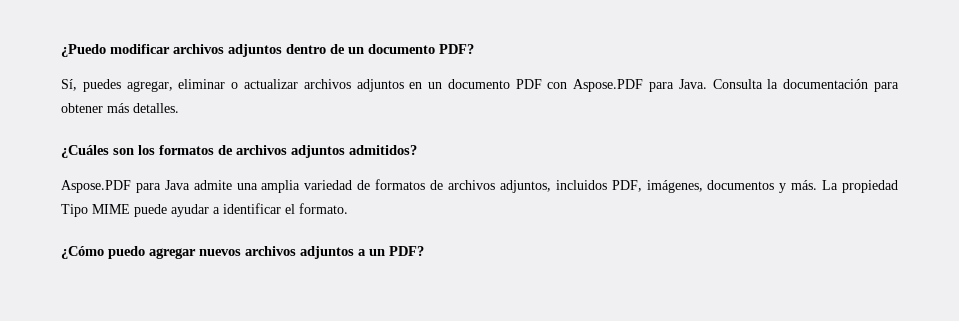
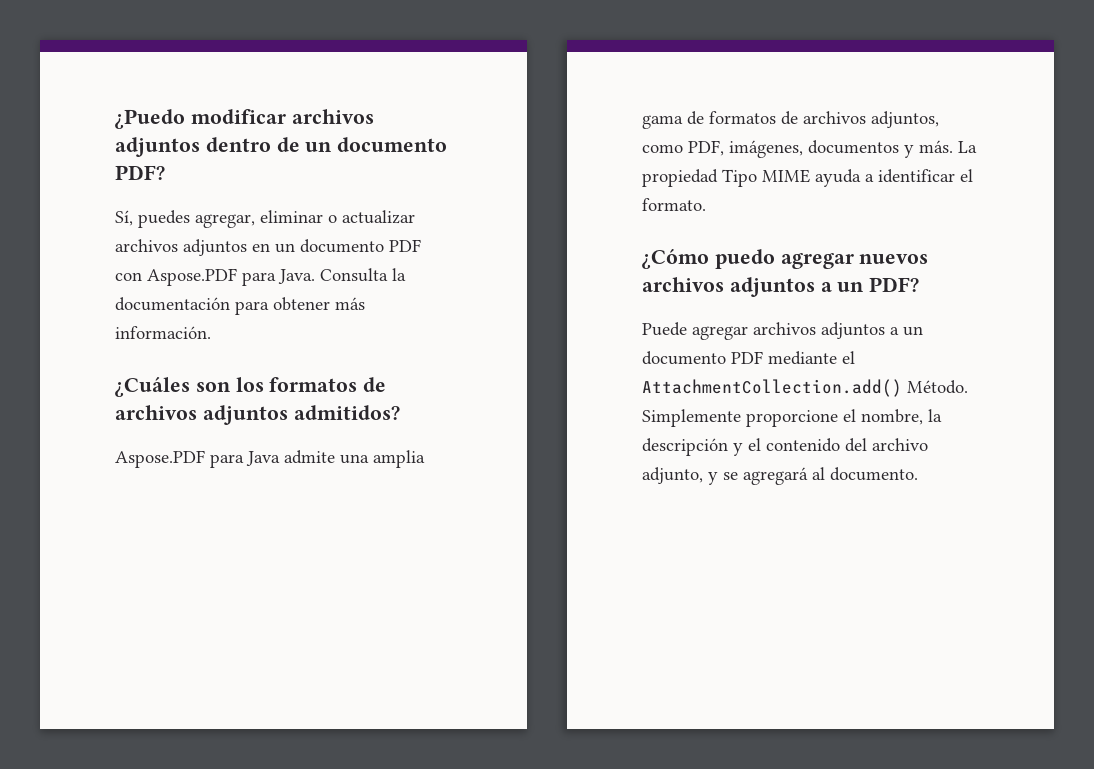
[133,103,179,113] detalles. -> [115,326,211,339] información.
[304,180,353,190] variedad -> [642,115,683,129] gama
[555,180,607,190] incluidos -> [642,144,683,153] como
[134,204,209,217] puede ayudar -> [815,169,861,187] ayuda
(424, 251) none -> [642,322,923,340] [642,351,855,365] [642,379,968,397] [642,409,942,427] [642,438,928,456] [642,467,918,485] // Puede agregar archivos adjuntos a un documento PDF mediante el AttachmentCollection.add() Método. Simplemente proporcione el nombre, la descripción y el contenido del archivo adjunto, y se agregará al documento.

